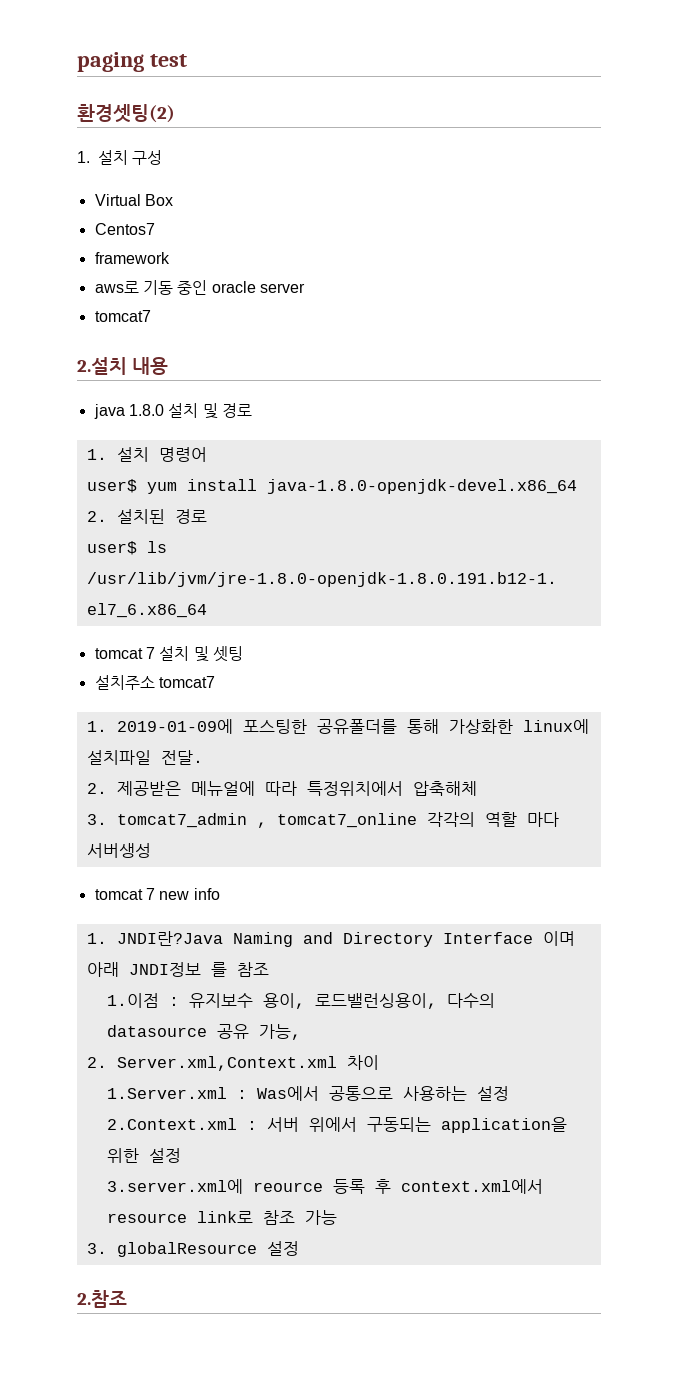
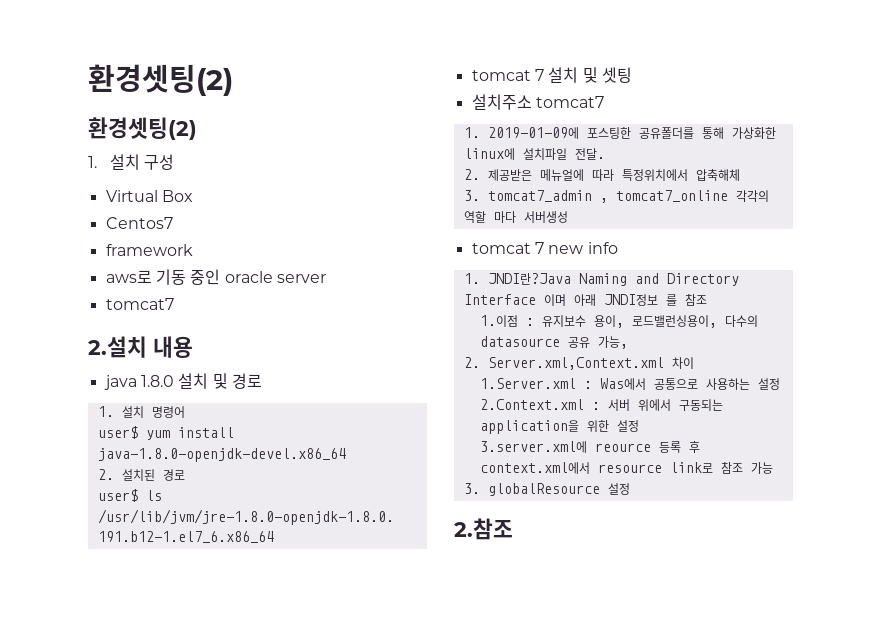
[77,52,187,72] paging test -> [88,64,233,96] 환경셋팅(2)

